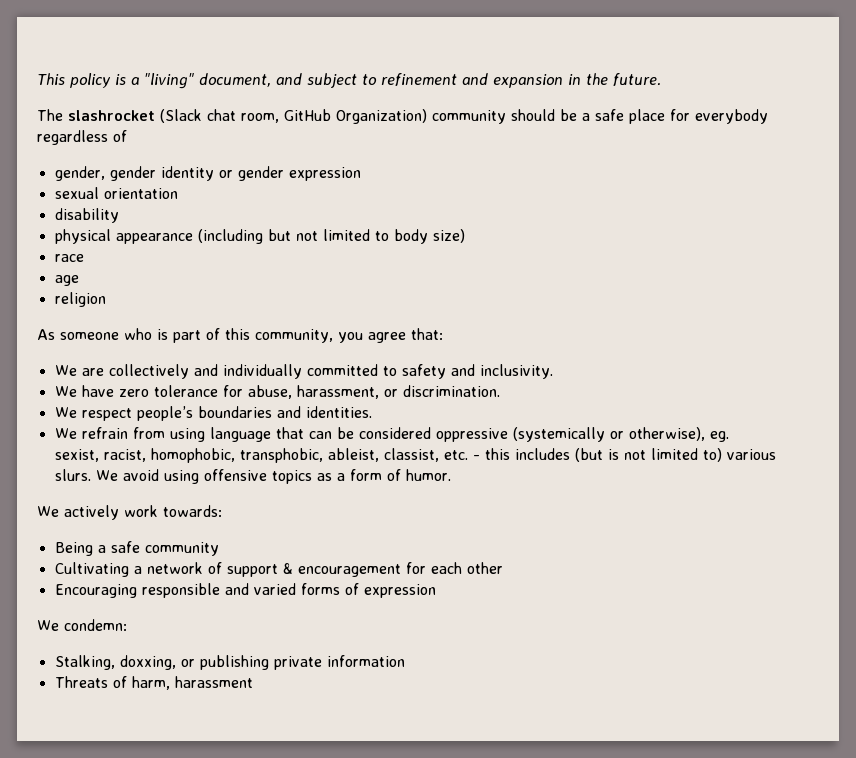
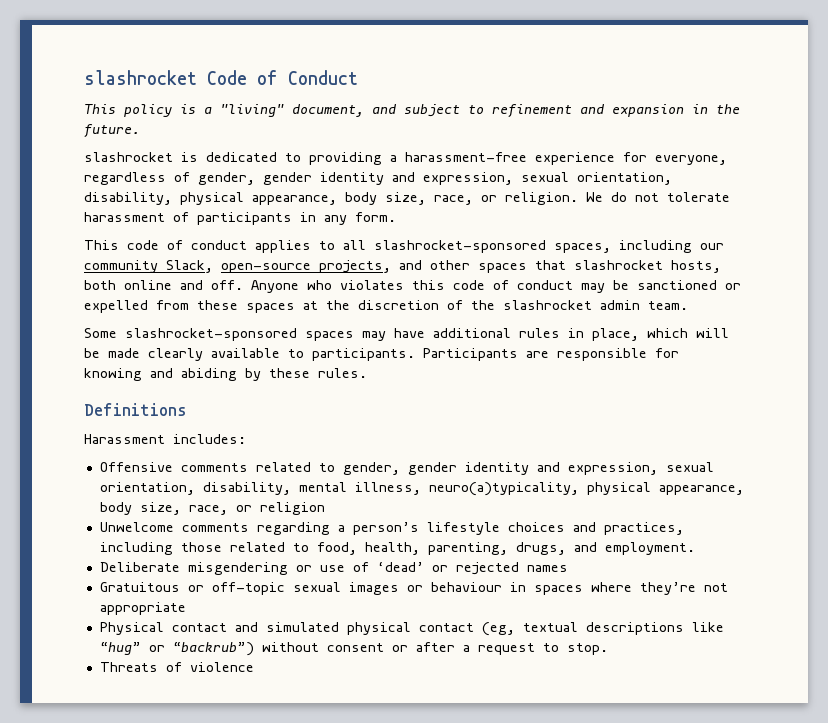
(37, 79) none -> [84,70,358,85] slashrocket Code of Conduct //
[37,109,768,124] The slashrocket (Slack chat room, GitHub Organization) community should be a safe place for everybody -> [84,152,727,165] slashrocket is dedicated to providing a harassment-free experience for everyone,
[54,166,361,181] [54,187,178,199] [54,208,119,223] [54,229,465,244] [54,254,84,262] [54,275,79,286] [54,292,106,307] [37,328,443,343] [54,364,553,379] [54,385,500,399] [54,406,372,421] [54,427,729,442] [54,448,776,463] [54,469,451,484] [37,505,222,520] [54,541,219,556] [54,562,503,577] [54,583,436,598] [37,619,127,631] [54,655,405,670] // gender, gender identity or gender expression // sexual orientation // disability // physical appearance (including but not limited to body size) // race // age // religion // As someone who is part of this community, you agree that: // We are collectively and individually committed to safety and inclusivity. // We have zero tolerance for abuse, harassment, or discrimination. // We respect people’s boundaries and identities. // We refrain from using language that can be considered oppressive (systemically or otherwise), eg. sexist, racist, homophobic, transphobic, ableist, classist, etc. - this includes (but is not limited to) various slurs. We avoid using offensive topics as a form of humor. // We actively work towards: // Being a safe community // Cultivating a network of support & encouragement for each other // Encouraging responsible and varied forms of expression // We condemn: // Stalking, doxxing, or publishing private information -> [198,172,672,185] [84,192,730,205] [84,212,396,225] [84,240,724,253] [84,260,721,273] [84,280,741,293] [84,300,688,313] [84,328,729,341] [84,348,679,361] [84,368,367,381] [84,403,187,416] [84,434,246,444] [99,462,714,475] [99,482,744,496] [99,502,325,515] [99,522,684,535] [99,542,695,555] [99,562,568,575] [99,582,728,595] [99,602,186,615] [99,622,724,636] [99,642,608,656] gender, gender identity and expression, sexual orientation, disability, physical appearance, body size, race, or religion. We do not tolerate harassment of participants in any form. // This code of conduct applies to all slashrocket-sponsored spaces, including our community Slack, open-source projects, and other spaces that slashrocket hosts, both online and off. Anyone who violates this code of conduct may be sanctioned or expelled from these spaces at the discretion of the slashrocket admin team. // Some slashrocket-sponsored spaces may have additional rules in place, which will be made clearly available to participants. Participants are responsible for knowing and abiding by these rules. // Definitions // Harassment includes: // Offensive comments related to gender, gender identity and expression, sexual orientation, disability, mental illness, neuro(a)typicality, physical appearance, body size, race, or religion // Unwelcome comments regarding a person’s lifestyle choices and practices, including those related to food, health, parenting, drugs, and employment. // Deliberate misgendering or use of ‘dead’ or rejected names // Gratuitous or off-topic sexual images or behaviour in spaces where they’re not appropriate // Physical contact and simulated physical contact (eg, textual descriptions like “hug” or “backrub”) without consent or after a request to stop.
[131,676,253,690] harm, harassment -> [189,662,254,672] violence

